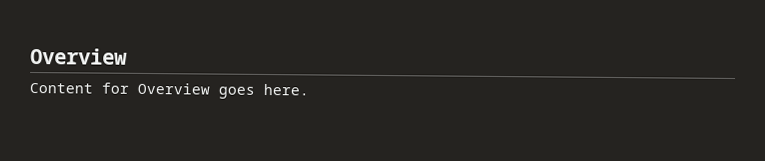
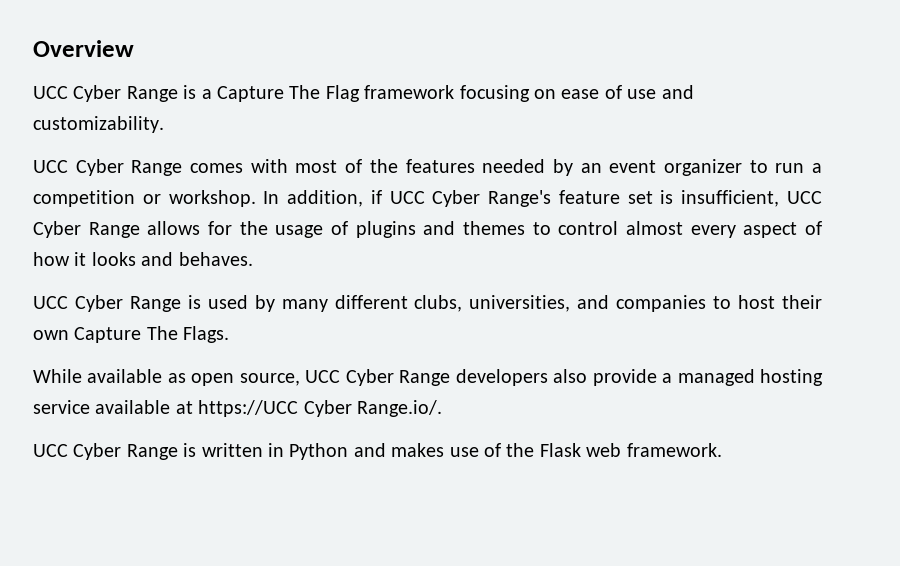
[29,82,309,99] Content for Overview goes here. -> [33,85,694,102] [33,116,164,133] [33,159,822,176] [33,190,822,207] [33,221,822,238] [33,252,253,266] [33,295,823,312] [33,326,230,343] [33,369,823,386] [33,400,442,417] [33,443,722,460] UCC Cyber Range is a Capture The Flag framework focusing on ease of use and customizability. // UCC Cyber Range comes with most of the features needed by an event organizer to run a competition or workshop. In addition, if UCC Cyber Range's feature set is insufficient, UCC Cyber Range allows for the usage of plugins and themes to control almost every aspect of how it looks and behaves. // UCC Cyber Range is used by many different clubs, universities, and companies to host their own Capture The Flags. // While available as open source, UCC Cyber Range developers also provide a managed hosting service available at https://UCC Cyber Range.io/. // UCC Cyber Range is written in Python and makes use of the Flask web framework.

